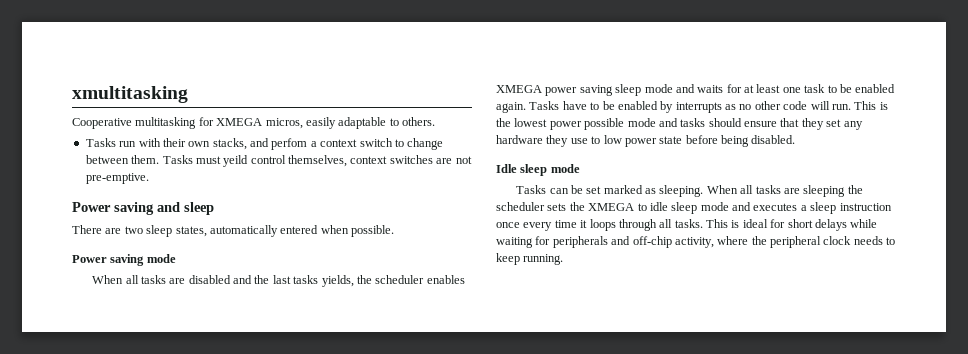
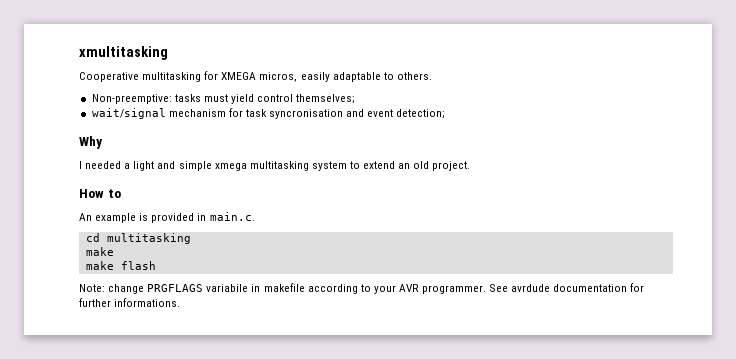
[85,138,444,150] [85,155,472,167] [85,173,149,184] [72,202,214,215] [72,225,394,237] [72,254,176,266] [92,275,465,287] [496,84,896,96] [496,101,888,113] [496,118,863,130] [496,135,796,147] [496,164,580,176] [516,185,863,197] [496,202,892,214] [496,219,878,231] [496,236,896,248] [496,253,564,265] Tasks run with their own stacks, and perfom a context switch to change between them. Tasks must yeild control themselves, context switches are not pre-emptive. // Power saving and sleep // There are two sleep states, automatically entered when possible. // Power saving mode // When all tasks are disabled and the last tasks yields, the scheduler enables XMEGA power saving sleep mode and waits for at least one task to be enabled again. Tasks have to be enabled by interrupts as no other code will run. This is the lowest power possible mode and tasks should ensure that they set any hardware they use to low power state before being disabled. // Idle sleep mode // Tasks can be set marked as sleeping. When all tasks are sleeping the scheduler sets the XMEGA to idle sleep mode and executes a sleep instruction once every time it loops through all tasks. This is ideal for short delays while waiting for peripherals and off-chip activity, where the peripheral clock needs to keep running. -> [91,94,356,104] [91,108,446,119] [79,136,103,149] [79,161,471,171] [79,189,121,198] [79,212,255,223] [85,233,191,244] [85,247,114,256] [85,261,156,270] [79,283,645,294] [79,298,181,307] Non-preemptive: tasks must yield control themselves; // wait/signal mechanism for task syncronisation and event detection; // Why // I needed a light and simple xmega multitasking system to extend an old project. // How to // An example is provided in main.c. // cd multitasking // make // make flash // Note: change PRGFLAGS variabile in makefile according to your AVR programmer. See avrdude documentation for further informations.

